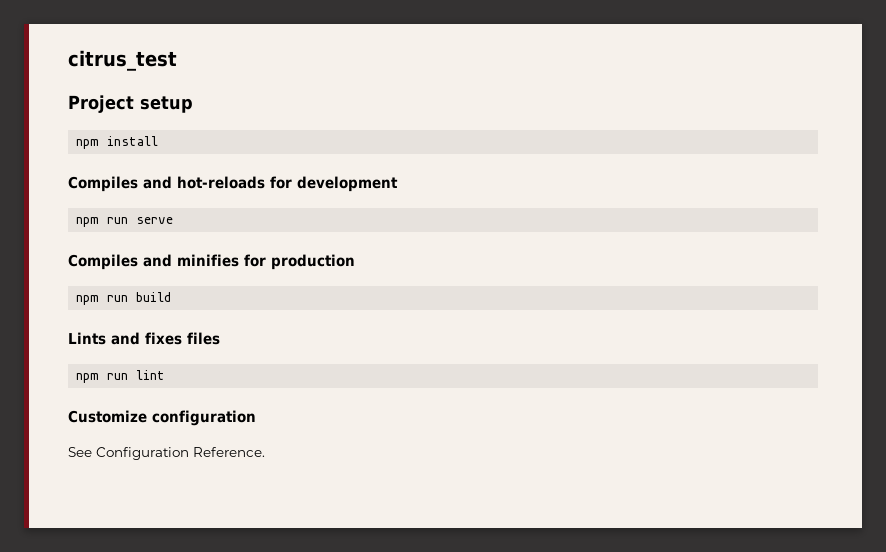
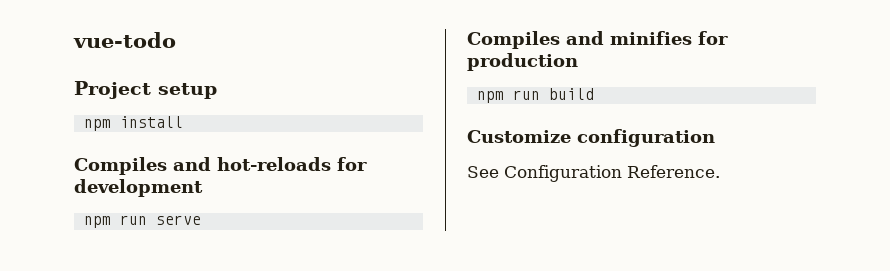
[68,50,177,71] citrus_test -> [73,32,176,48] vue-todo
[68,332,220,345] [76,370,166,383] // Lints and fixes files // npm run lint -> (594, 94) none

